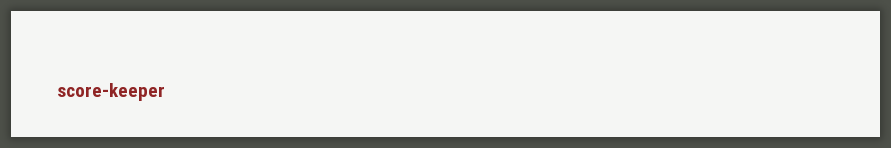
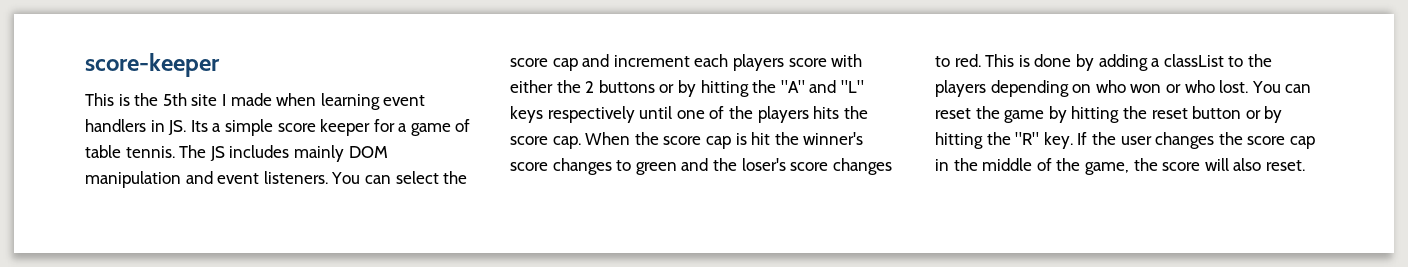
(165, 92) none -> [85,93,426,110] [85,119,471,136] [85,145,388,162] [85,171,468,188] [510,54,863,71] [510,80,864,97] [510,106,868,123] [510,132,864,149] [510,158,892,175] [935,54,1272,71] [935,80,1312,97] [935,106,1283,123] [935,132,1315,149] [935,158,1305,175] // This is the 5th site I made when learning event handlers in JS. Its a simple score keeper for a game of table tennis. The JS includes mainly DOM manipulation and event listeners. You can select the score cap and increment each players score with either the 2 buttons or by hitting the "A" and "L" keys respectively until one of the players hits the score cap. When the score cap is hit the winner's score changes to green and the loser's score changes to red. This is done by adding a classList to the players depending on who won or who lost. You can reset the game by hitting the reset button or by hitting the "R" key. If the user changes the score cap in the middle of the game, the score will also reset.

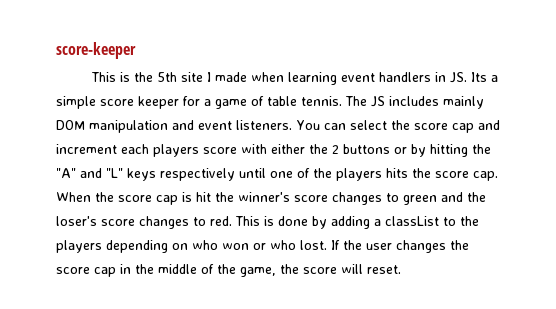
[1251,81,1312,93] [935,106,1283,123] [935,132,1073,149] You can reset the game by hitting the reset button or by hitting the "R" key. -> (327, 245) none
[1233,158,1262,171] also -> (363, 269) none

